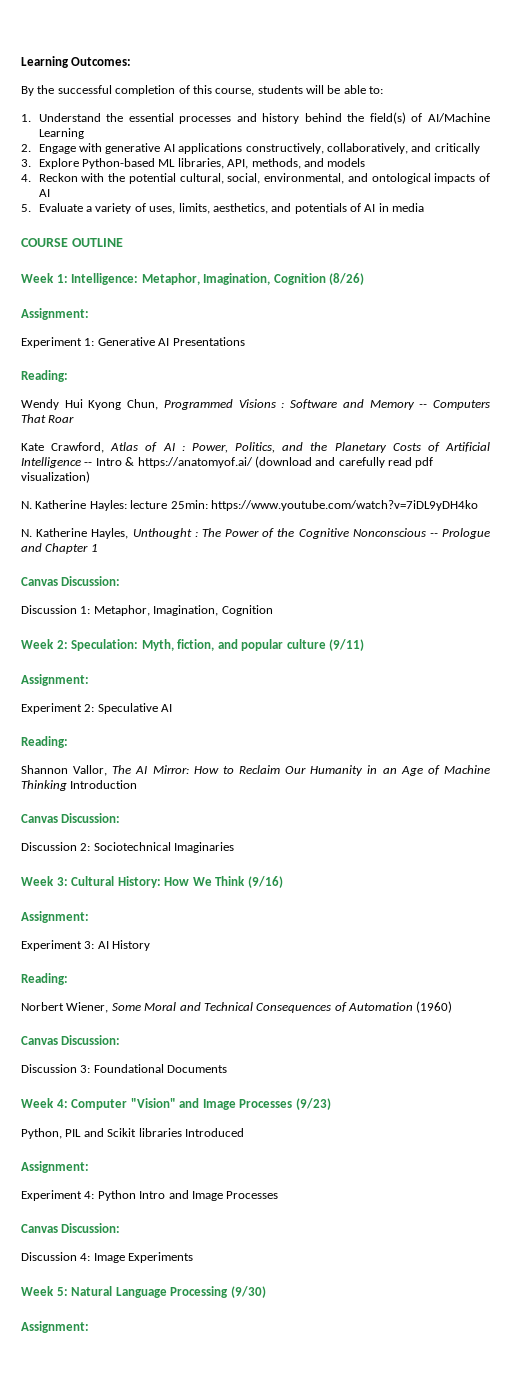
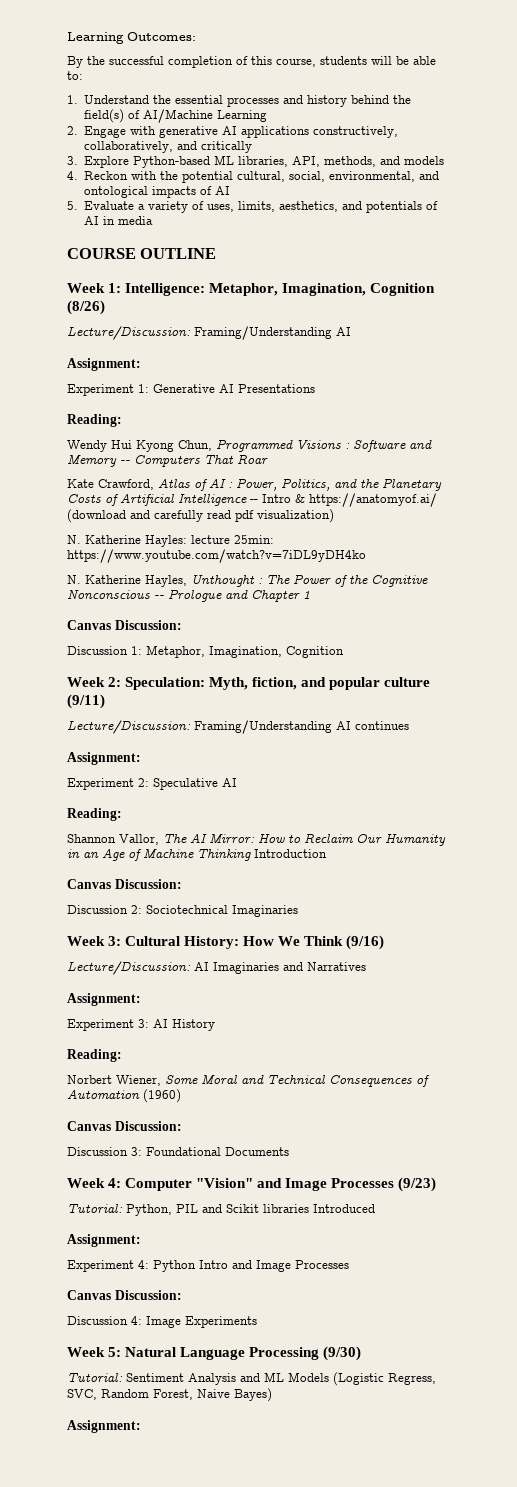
(365, 279) none -> [67,326,351,340] // Lecture/Discussion: Framing/Understanding AI
(365, 645) none -> [67,720,409,734] // Lecture/Discussion: Framing/Understanding AI continues
(283, 882) none -> [67,961,366,975] // Lecture/Discussion: AI Imaginaries and Narratives
(331, 1104) none -> [67,1204,123,1213] Tutorial:
(266, 1292) none -> [67,1372,436,1386] [67,1388,272,1402] // Tutorial: Sentiment Analysis and ML Models (Logistic Regress, SVC, Random Forest, Naive Bayes)

